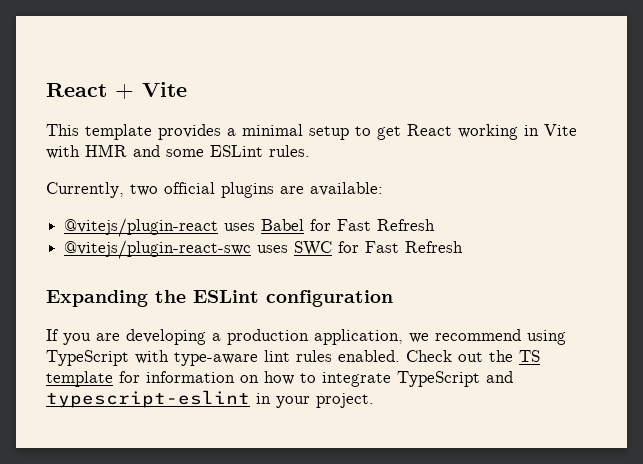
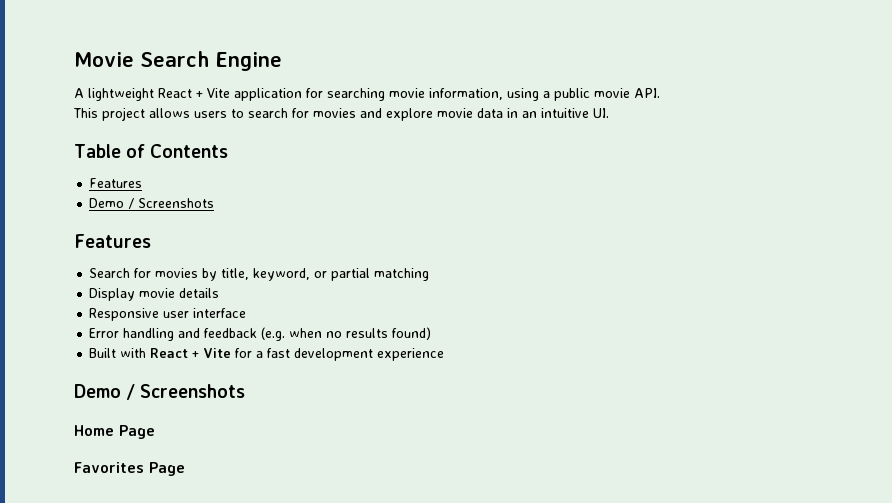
[46,82,187,99] [46,124,577,140] [46,144,310,159] [46,182,383,198] [64,218,436,237] [64,240,464,259] [46,290,393,307] [46,329,566,345] [46,350,540,366] [46,371,513,387] [46,390,374,408] React + Vite // This template provides a minimal setup to get React working in Vite with HMR and some ESLint rules. // Currently, two official plugins are available: // @vitejs/plugin-react uses Babel for Fast Refresh // @vitejs/plugin-react-swc uses SWC for Fast Refresh // Expanding the ESLint configuration // If you are developing a production application, we recommend using TypeScript with type-aware lint rules enabled. Check out the TS template for information on how to integrate TypeScript and typescript-eslint in your project. -> [74,51,282,71] [74,88,660,101] [73,107,609,121] [74,144,229,158] [89,178,143,188] [89,198,215,209] [74,234,151,248] [89,268,430,281] [89,288,220,301] [89,308,247,321] [89,327,432,341] [89,348,445,361] [74,384,246,400] [74,425,155,439] [74,462,185,476] Movie Search Engine // A lightweight React + Vite application for searching movie information, using a public movie API. // This project allows users to search for movies and explore movie data in an intuitive UI. // Table of Contents // Features // Demo / Screenshots // Features // Search for movies by title, keyword, or partial matching // Display movie details // Responsive user interface // Error handling and feedback (e.g. when no results found) // Built with React + Vite for a fast development experience // Demo / Screenshots // Home Page // Favorites Page

